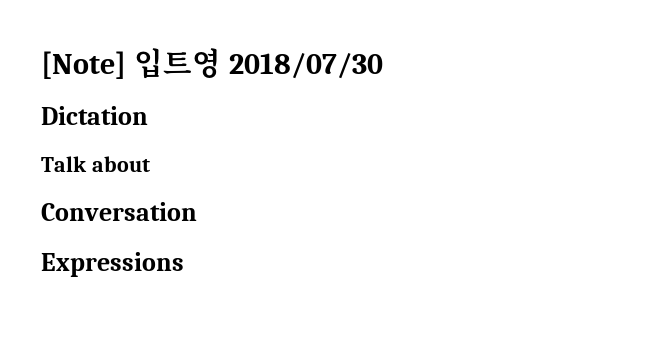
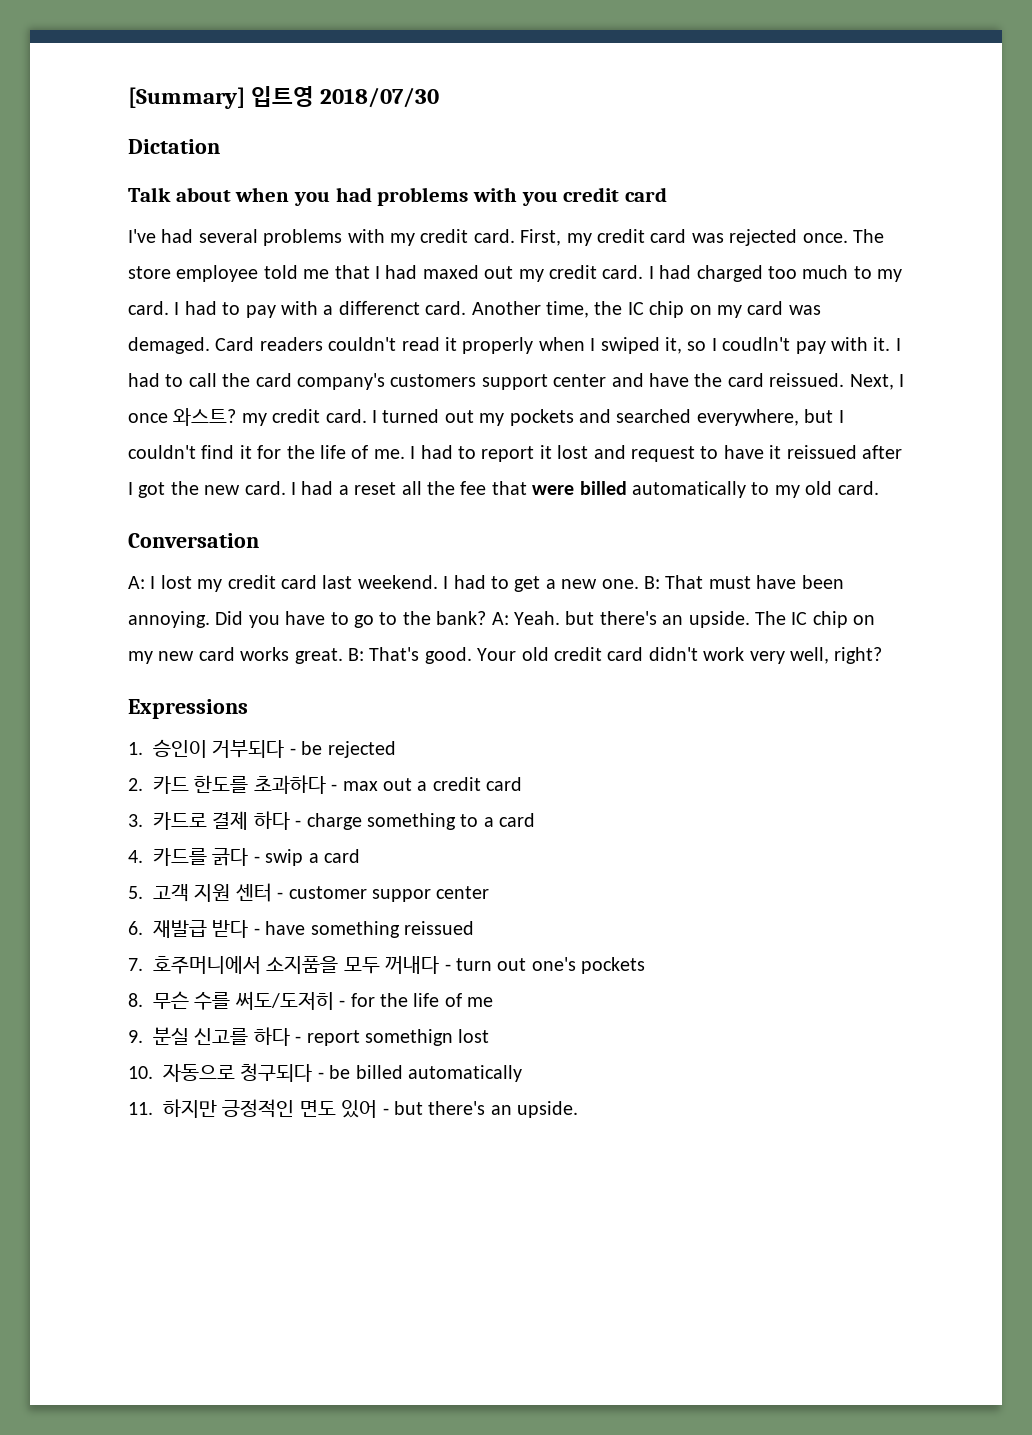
[41,51,126,79] [Note] -> [128,87,245,109] [Summary]
[41,202,197,221] [41,252,184,277] // Conversation // Expressions -> [235,187,668,206] [128,229,884,246] [128,265,903,282] [128,301,821,318] [128,337,901,354] [128,373,904,390] [128,408,844,426] [128,445,902,462] [128,481,879,498] [128,533,259,548] [128,575,844,592] [128,611,876,628] [128,647,883,664] [128,699,248,719] [128,739,396,758] [128,775,523,794] [128,811,536,830] [128,848,360,866] [128,883,490,902] [128,920,474,938] [128,956,646,974] [128,991,494,1010] [128,1027,490,1046] [128,1063,522,1082] [128,1099,579,1118] when you had problems with you credit card // I've had several problems with my credit card. First, my credit card was rejected once. The store employee told me that I had maxed out my credit card. I had charged too much to my card. I had to pay with a differenct card. Another time, the IC chip on my card was demaged. Card readers couldn't read it properly when I swiped it, so I coudln't pay with it. I had to call the card company's customers support center and have the card reissued. Next, I once 와스트? my credit card. I turned out my pockets and searched everywhere, but I couldn't find it for the life of me. I had to report it lost and request to have it reissued after I got the new card. I had a reset all the fee that were billed automatically to my old card. // Conversation // A: I lost my credit card last weekend. I had to get a new one. B: That must have been annoying. Did you have to go to the bank? A: Yeah. but there's an upside. The IC chip on my new card works great. B: That's good. Your old credit card didn't work very well, right? // Expressions // 1. 승인이 거부되다 - be rejected // 2. 카드 한도를 초과하다 - max out a credit card // 3. 카드로 결제 하다 - charge something to a card // 4. 카드를 긁다 - swip a card // 5. 고객 지원 센터 - customer suppor center // 6. 재발급 받다 - have something reissued // 7. 호주머니에서 소지품을 모두 꺼내다 - turn out one's pockets // 8. 무슨 수를 써도/도저히 - for the life of me // 9. 분실 신고를 하다 - report somethign lost // 10. 자동으로 청구되다 - be billed automatically // 11. 하지만 긍정적인 면도 있어 - but there's an upside.

